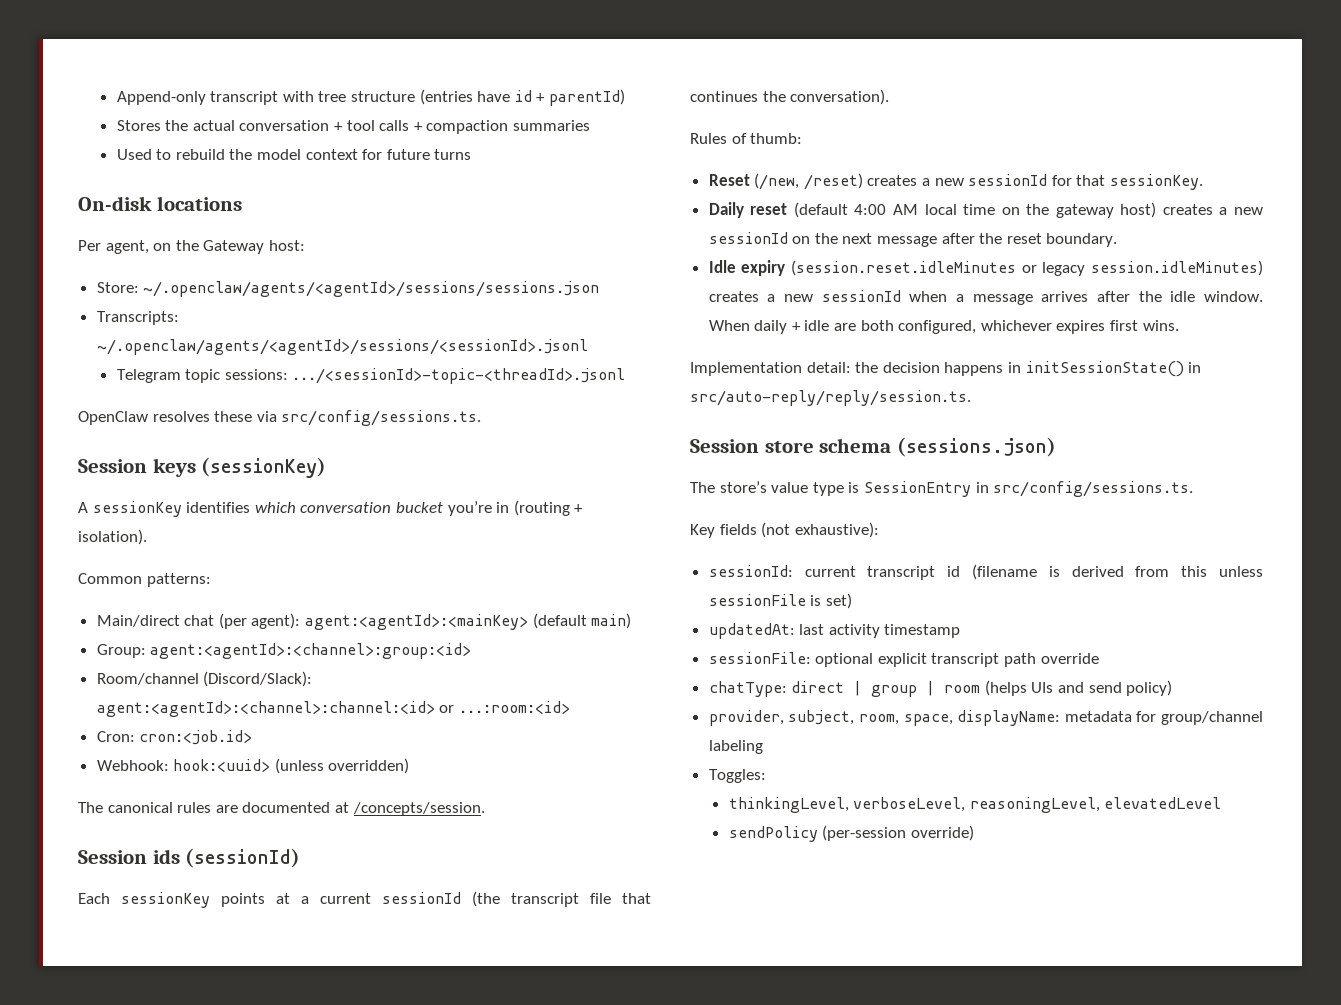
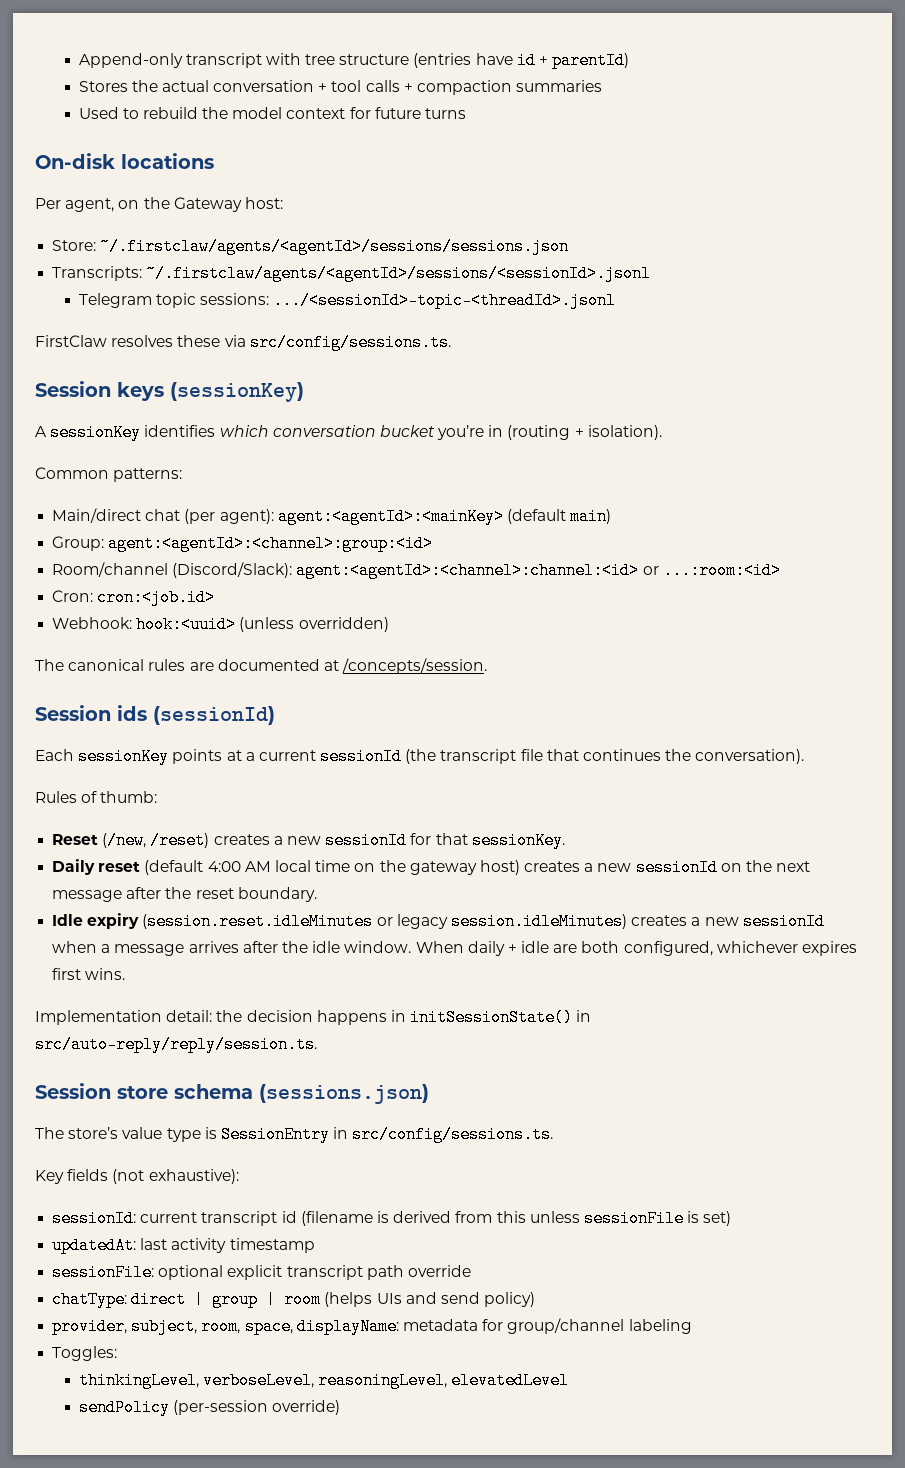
[143,281,600,297] ~/.openclaw/agents/<agentId>/sessions/sessions.json -> [100,238,570,255] ~/.firstclaw/agents/<agentId>/sessions/sessions.json
[96,339,588,355] ~/.openclaw/agents/<agentId>/sessions/<sessionId>.jsonl -> [146,265,652,282] ~/.firstclaw/agents/<agentId>/sessions/<sessionId>.jsonl
[78,411,148,425] OpenClaw -> [35,335,107,347] FirstClaw

